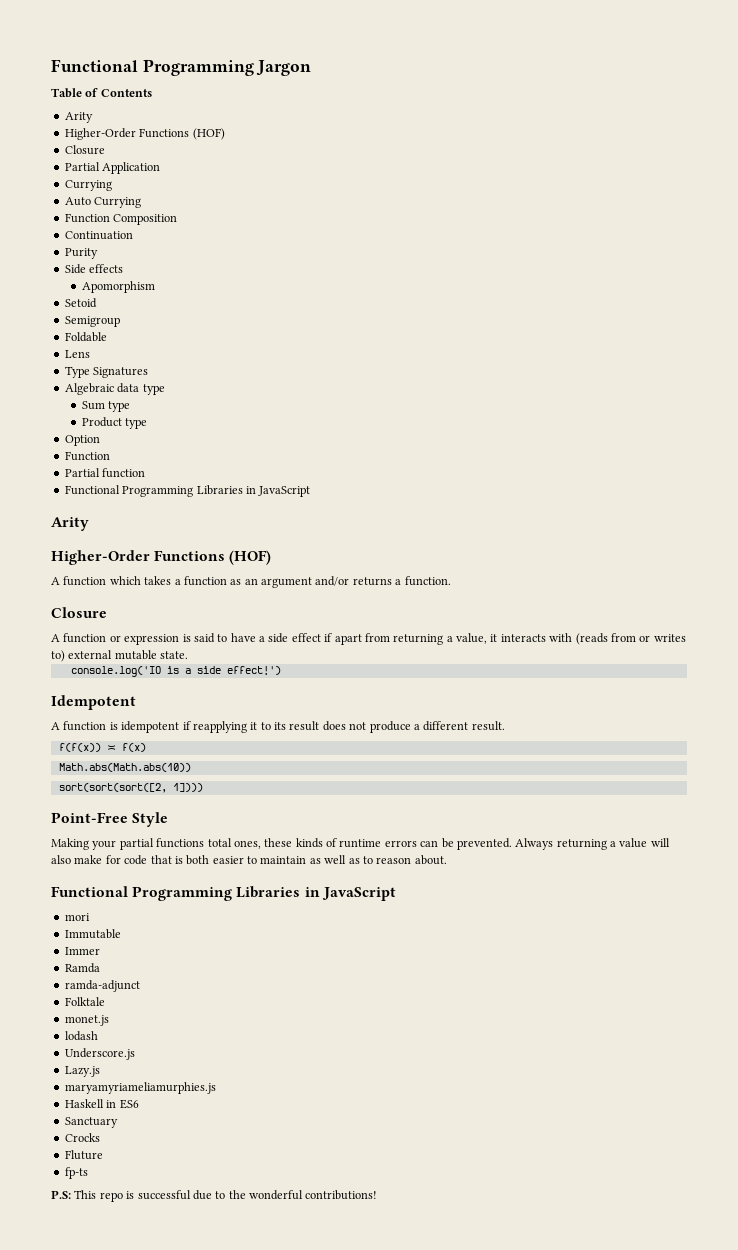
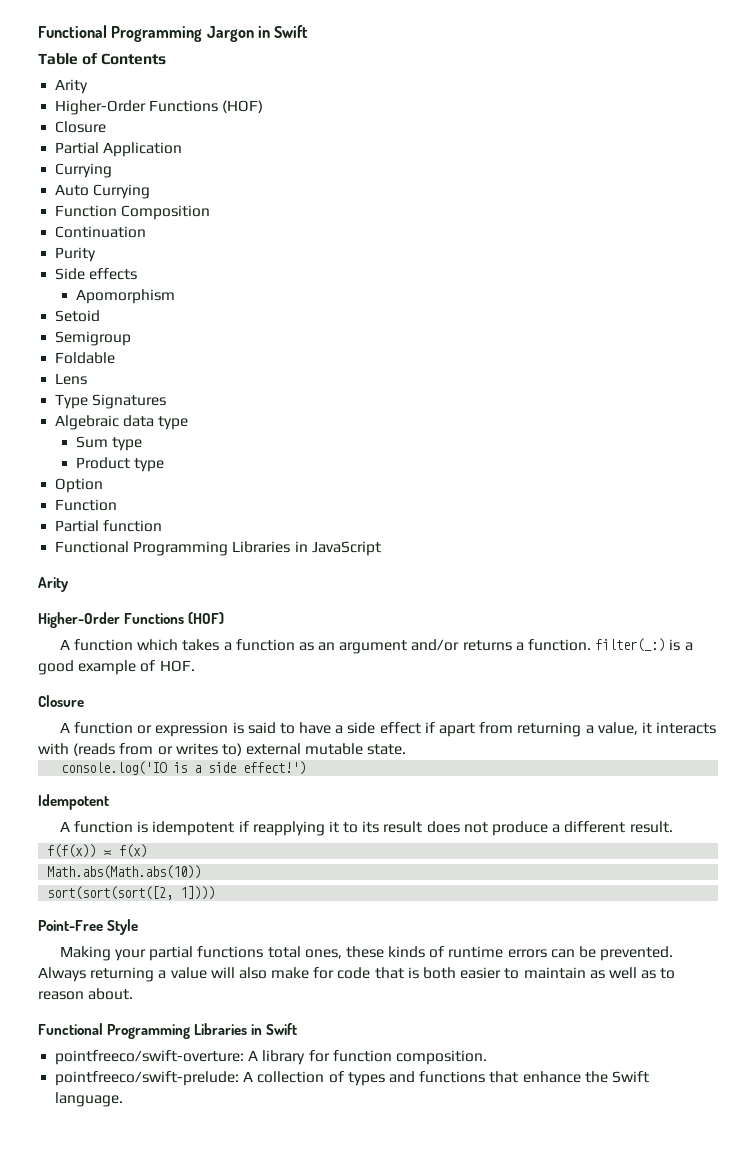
(312, 68) none -> [257,25,309,38] in Swift
(451, 581) none -> [595,638,693,652] [38,660,195,675] filter(_:) is a good example of HOF.
[321,887,396,901] [64,913,90,921] [64,929,121,939] [64,947,100,955] [64,963,100,973] [64,980,140,992] [64,997,105,1006] [64,1015,109,1026] [64,1031,98,1041] [64,1048,135,1060] [64,1066,100,1077] [64,1082,216,1094] [64,1099,139,1109] [64,1117,118,1128] [64,1133,100,1142] [64,1150,103,1160] [64,1167,88,1179] [51,1190,378,1202] JavaScript // mori // Immutable // Immer // Ramda // ramda-adjunct // Folktale // monet.js // lodash // Underscore.js // Lazy.js // maryamyriameliamurphies.js // Haskell in ES6 // Sanctuary // Crocks // Fluture // fp-ts // P.S: This repo is successful due to the wonderful contributions! -> [266,1023,298,1035] [55,1050,487,1065] [55,1071,649,1086] [55,1092,124,1107] Swift // pointfreeco/swift-overture: A library for function composition. // pointfreeco/swift-prelude: A collection of types and functions that enhance the Swift language.

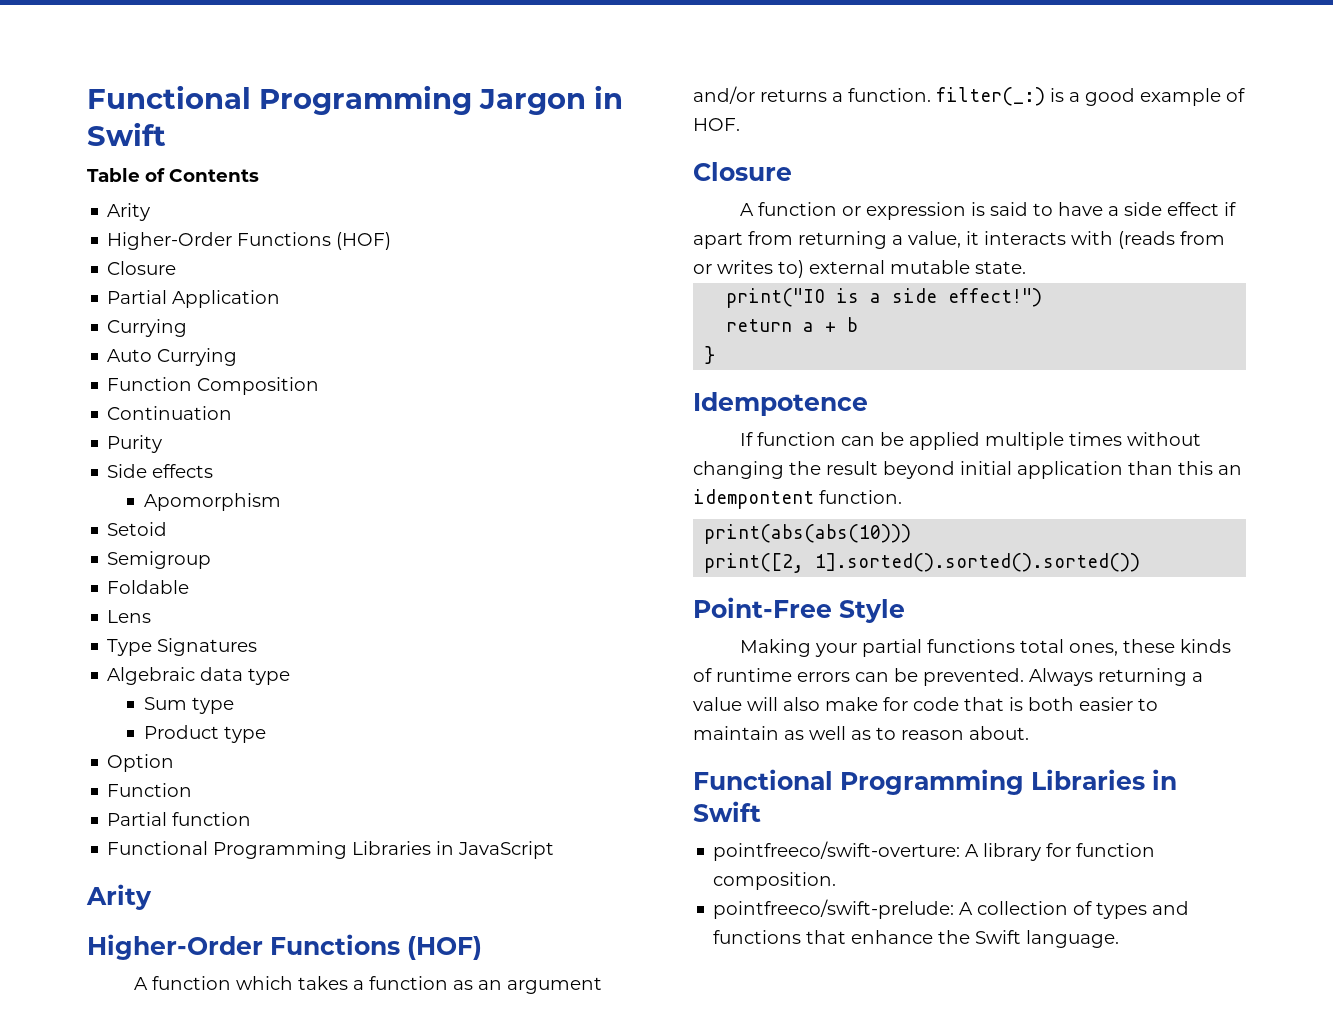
[61,761,168,775] console.log('IO -> [726,288,826,308] print("IO
[243,761,307,775] [38,794,109,810] [59,821,673,836] [47,844,148,858] [47,865,202,879] [47,886,216,900] effect!') // Idempotent // A function is idempotent if reapplying it to its result does not produce a different result. // f(f(x)) ≍ f(x) // Math.abs(Math.abs(10)) // sort(sort(sort([2, 1]))) -> [948,288,1043,307] [726,317,859,332] [704,346,716,364] [693,392,868,416] [739,432,1201,450] [693,461,1242,479] [693,489,902,509] [704,524,912,544] [704,553,1141,573] effect!") // return a + b // } // Idempotence // If function can be applied multiple times without changing the result beyond initial application than this an idempontent function. // print(abs(abs(10))) // print([2, 1].sorted().sorted().sorted())

